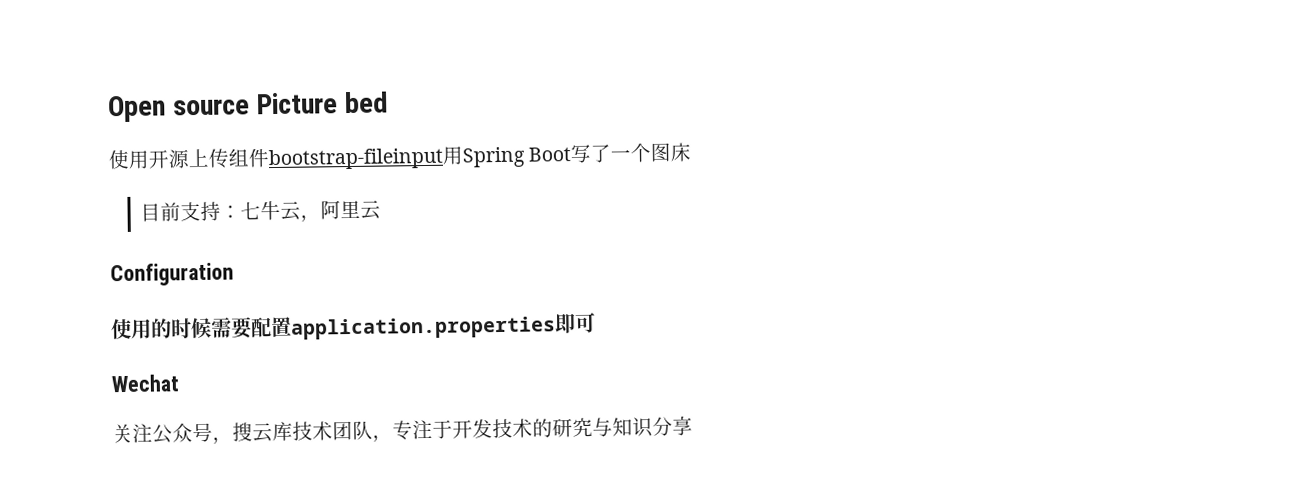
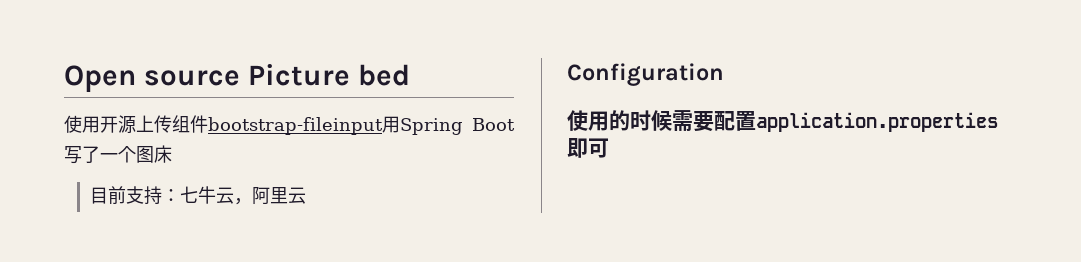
[111,374,179,393] [112,416,693,444] // Wechat // 关注公众号，搜云库技术团队，专注于开发技术的研究与知识分享 -> (609, 148) none

